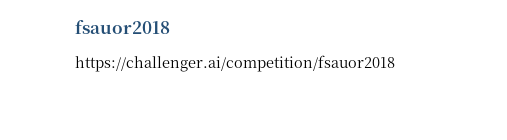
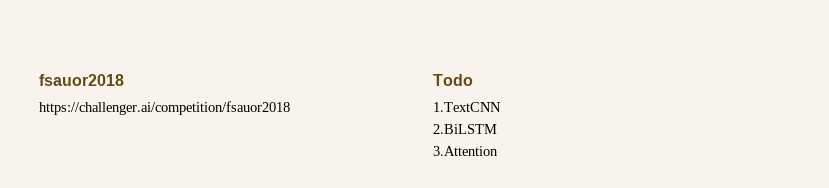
(395, 63) none -> [433,74,473,86] [433,102,501,112] [433,124,497,134] [433,146,498,156] // Todo // 1.TextCNN // 2.BiLSTM // 3.Attention

